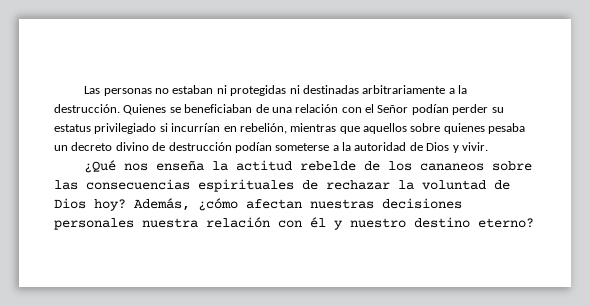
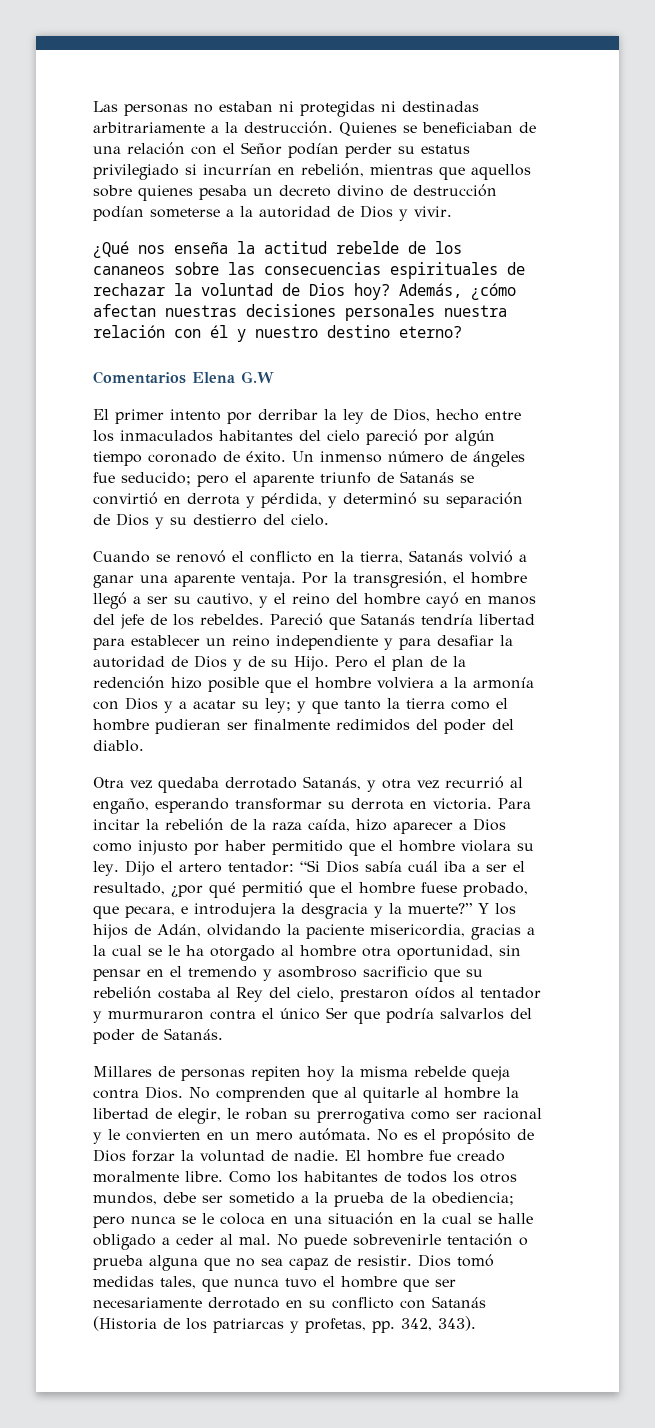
(534, 223) none -> [93,371,274,384] [93,408,521,424] [93,429,495,446] [93,451,525,467] [93,471,474,487] [93,492,523,508] [93,513,329,529] [93,550,527,564] [93,571,527,588] [93,592,536,609] [93,613,535,630] [93,635,513,650] [93,655,466,671] [93,676,534,693] [93,697,508,714] [93,719,514,734] [93,740,144,752] [93,776,523,793] [93,798,531,814] [93,818,506,834] [93,840,534,856] [93,860,525,876] [93,881,528,898] [93,903,516,919] [93,924,535,940] [93,945,521,961] [93,966,483,982] [93,986,541,1002] [93,1007,532,1024] [93,1028,223,1044] [93,1066,510,1082] [93,1086,519,1103] [93,1108,542,1124] [93,1128,534,1144] [93,1149,505,1162] [93,1171,517,1183] [93,1192,514,1207] [93,1212,533,1228] [93,1233,528,1250] [93,1254,494,1271] [93,1276,456,1292] [93,1296,486,1309] [93,1316,476,1333] // Comentarios Elena G.W // El primer intento por derribar la ley de Dios, hecho entre los inmaculados habitantes del cielo pareció por algún tiempo coronado de éxito. Un inmenso número de ángeles fue seducido; pero el aparente triunfo de Satanás se convirtió en derrota y pérdida, y determinó su separación de Dios y su destierro del cielo. // Cuando se renovó el conflicto en la tierra, Satanás volvió a ganar una aparente ventaja. Por la transgresión, el hombre llegó a ser su cautivo, y el reino del hombre cayó en manos del jefe de los rebeldes. Pareció que Satanás tendría libertad para establecer un reino independiente y para desafiar la autoridad de Dios y de su Hijo. Pero el plan de la redención hizo posible que el hombre volviera a la armonía con Dios y a acatar su ley; y que tanto la tierra como el hombre pudieran ser finalmente redimidos del poder del diablo. // Otra vez quedaba derrotado Satanás, y otra vez recurrió al engaño, esperando transformar su derrota en victoria. Para incitar la rebelión de la raza caída, hizo aparecer a Dios como injusto por haber permitido que el hombre violara su ley. Dijo el artero tentador: “Si Dios sabía cuál iba a ser el resultado, ¿por qué permitió que el hombre fuese probado, que pecara, e introdujera la desgracia y la muerte?” Y los hijos de Adán, olvidando la paciente misericordia, gracias a la cual se le ha otorgado al hombre otra oportunidad, sin pensar en el tremendo y asombroso sacrificio que su rebelión costaba al Rey del cielo, prestaron oídos al tentador y murmuraron contra el único Ser que podría salvarlos del poder de Satanás. // Millares de personas repiten hoy la misma rebelde queja contra Dios. No comprenden que al quitarle al hombre la libertad de elegir, le roban su prerrogativa como ser racional y le convierten en un mero autómata. No es el propósito de Dios forzar la voluntad de nadie. El hombre fue creado moralmente libre. Como los habitantes de todos los otros mundos, debe ser sometido a la prueba de la obediencia; pero nunca se le coloca en una situación en la cual se halle obligado a ceder al mal. No puede sobrevenirle tentación o prueba alguna que no sea capaz de resistir. Dios tomó medidas tales, que nunca tuvo el hombre que ser necesariamente derrotado en su conflicto con Satanás (Historia de los patriarcas y profetas, pp. 342, 343).

